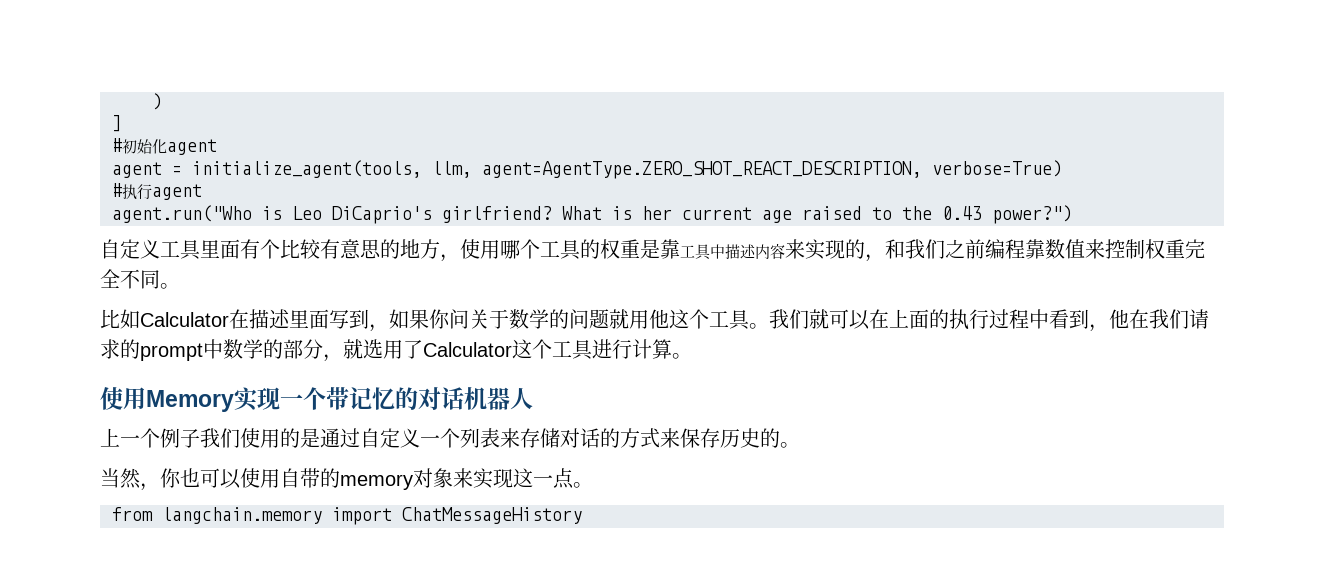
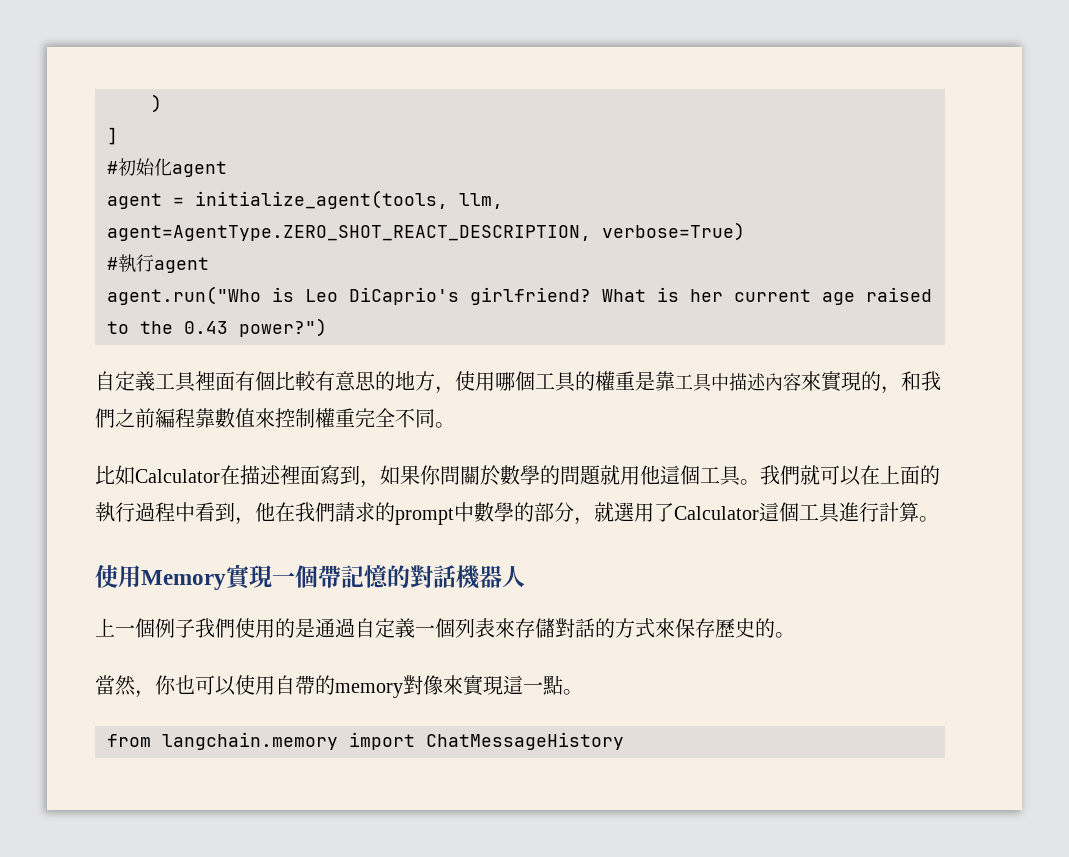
[122,184,137,200] 执 -> [118,254,136,272] 執
[140,239,321,260] 义工具里面有个比较 -> [135,371,316,392] 義工具裡面有個比較
[520,239,620,260] 个工具的权 -> [515,371,615,392] 個工具的權
[755,239,1165,262] 内容来实现的，和我们之前编程靠数值来控制权 -> [765,371,941,394] [95,408,335,428] 內容來實現的，和我們之前編程靠數值來控制權
[289,309,349,329] 里面写 -> [280,465,340,485] 裡面寫
[449,309,709,329] 问关于数学的问题就用他这个 -> [440,465,700,486] 問關於數學的問題就用他這個
[789,309,809,329] 们 -> [780,465,800,485] 們
[949,309,1009,330] 执行过 -> [95,502,155,522] 執行過
[1169,309,1209,329] 们请 -> [315,502,355,522] 們請
[223,339,263,359] 数学 -> [474,502,514,522] 數學
[363,339,383,359] 选 -> [614,502,635,522] 選
[512,339,652,360] 这个工具进行计 -> [759,502,899,523] 這個工具進行計
[234,387,533,411] [100,428,740,448] 实现一个带记忆的对话机器人 // 上一个例子我们使用的是通过自定义一个列表来存储对话的方式来保存历 -> [226,564,525,590] [95,618,735,638] 實現一個帶記憶的對話機器人 // 上一個例子我們使用的是通過自定義一個列表來存儲對話的方式來保存歷
[100,468,120,488] 当 -> [95,675,115,695] 當
[300,468,574,490] 带的memory对象来实现这一点 -> [295,675,563,698] 帶的memory對像來實現這一點

